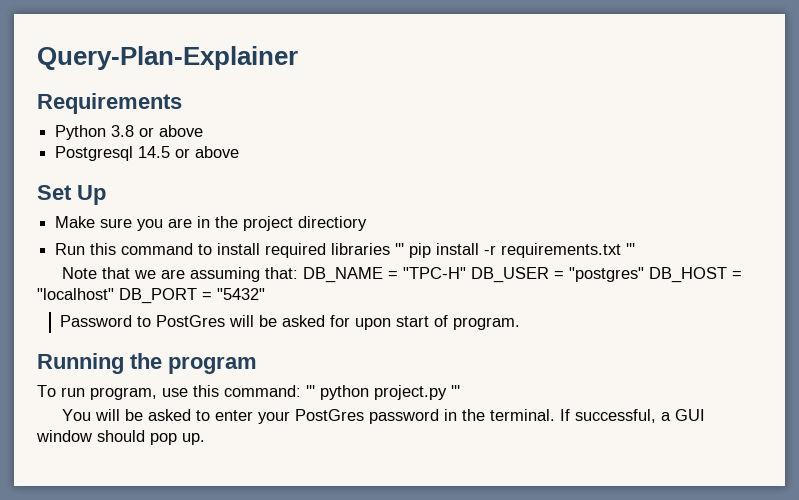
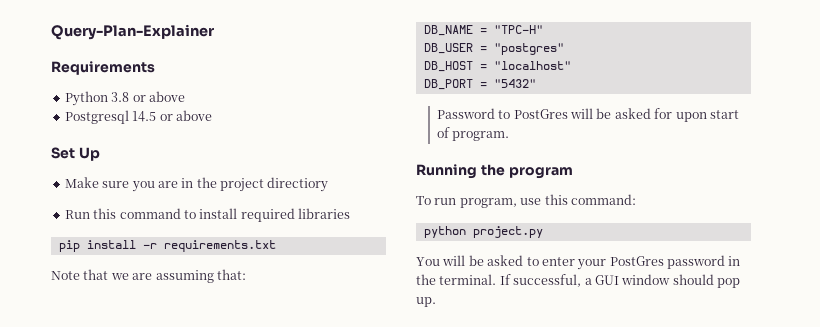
[395,243,405,255] ''' -> (350, 213) //
[626,243,636,255] ''' -> (276, 246) none
(298, 273) none -> (246, 274) //
(466, 273) none -> (543, 29) //
(644, 274) none -> (564, 49) //
(114, 294) none -> (571, 65) //
[306,385,315,397] ''' -> (636, 199) //
[451,385,460,397] ''' -> (543, 232) none

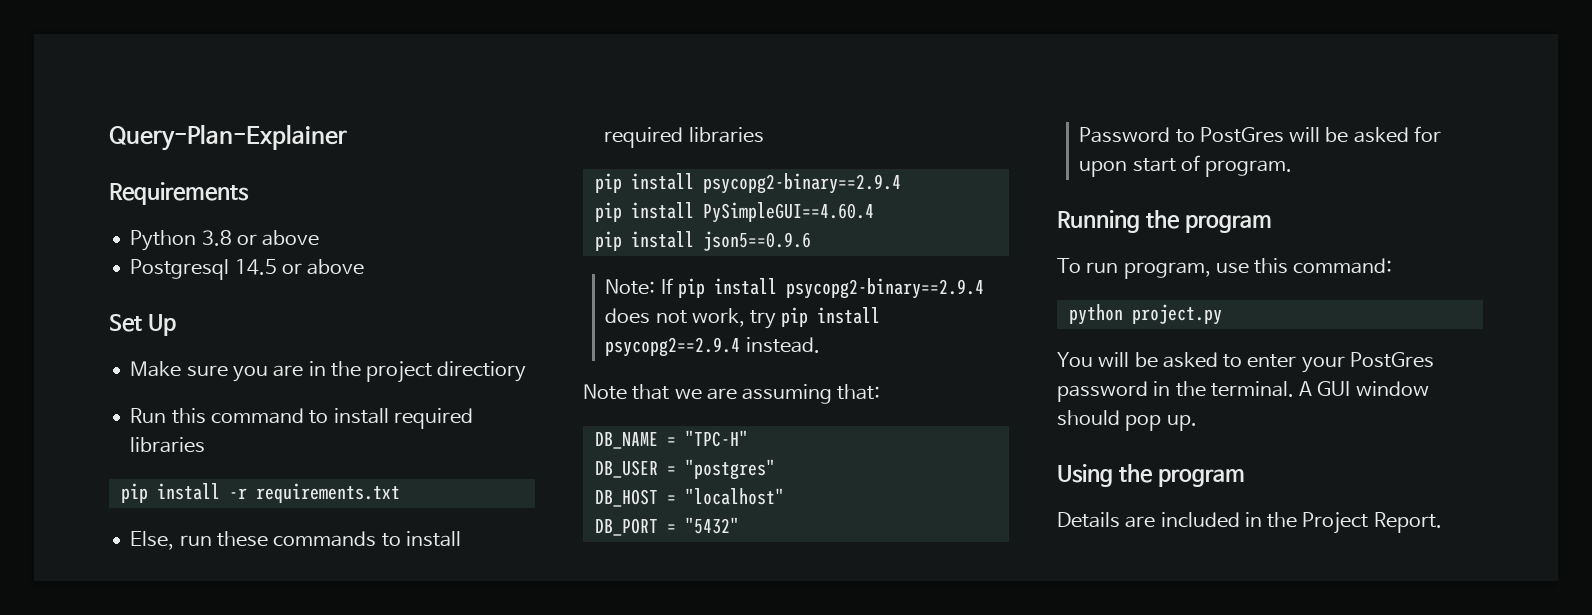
(276, 246) none -> [130,531,461,550] [604,127,764,148] [594,173,901,194] [594,202,874,223] [594,231,811,251] [605,278,984,299] [605,307,881,329] [605,337,820,357] // Else, run these commands to install required libraries // pip install psycopg2-binary==2.9.4 // pip install PySimpleGUI==4.60.4 // pip install json5==0.9.6 // Note: If pip install psycopg2-binary==2.9.4 does not work, try pip install psycopg2==2.9.4 instead.
[499,274,592,287] If successful, a -> [1299,381,1313,396] A
(436, 302) none -> [1057,464,1245,487] [1057,512,1442,534] // Using the program // Details are included in the Project Report.

